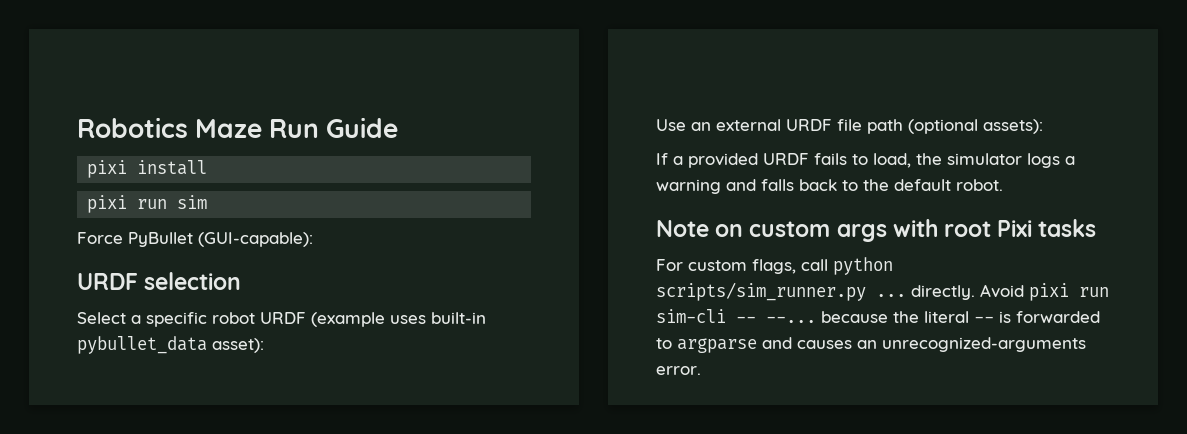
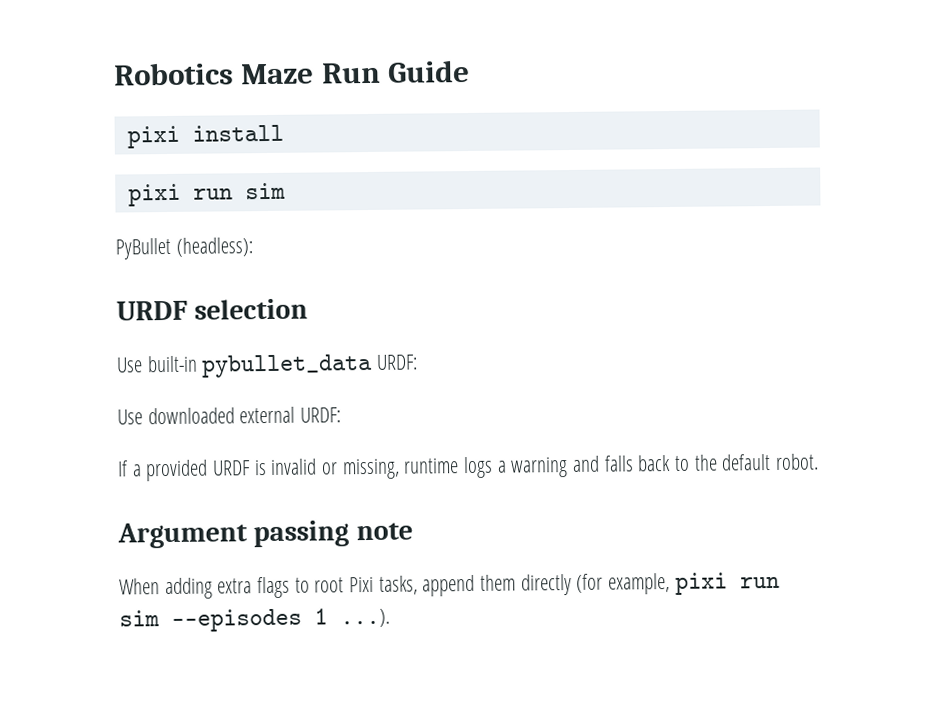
[77,232,313,247] Force PyBullet (GUI-capable): -> [115,237,253,260] PyBullet (headless):
[77,312,426,327] Select a specific robot URDF (example uses -> [116,357,143,373] Use
[212,338,264,353] [656,119,1043,134] asset): // Use an external URDF file path (optional assets): -> [376,354,419,370] [117,406,342,425] URDF: // Use downloaded external URDF:
[814,153,1022,168] fails to load, the simulator -> [253,458,460,480] is invalid or missing, runtime
[656,219,1097,242] [656,257,893,275] [656,282,1109,301] [656,309,1100,323] [656,337,1086,353] [656,366,701,375] Note on custom args with root Pixi tasks // For custom flags, call python scripts/sim_runner.py ... directly. Avoid pixi run sim-cli -- --... because the literal -- is forwarded to argparse and causes an unrecognized-arguments error. -> [117,520,413,549] [119,572,780,600] [119,608,390,632] Argument passing note // When adding extra flags to root Pixi tasks, append them directly (for example, pixi run sim --episodes 1 ...).

